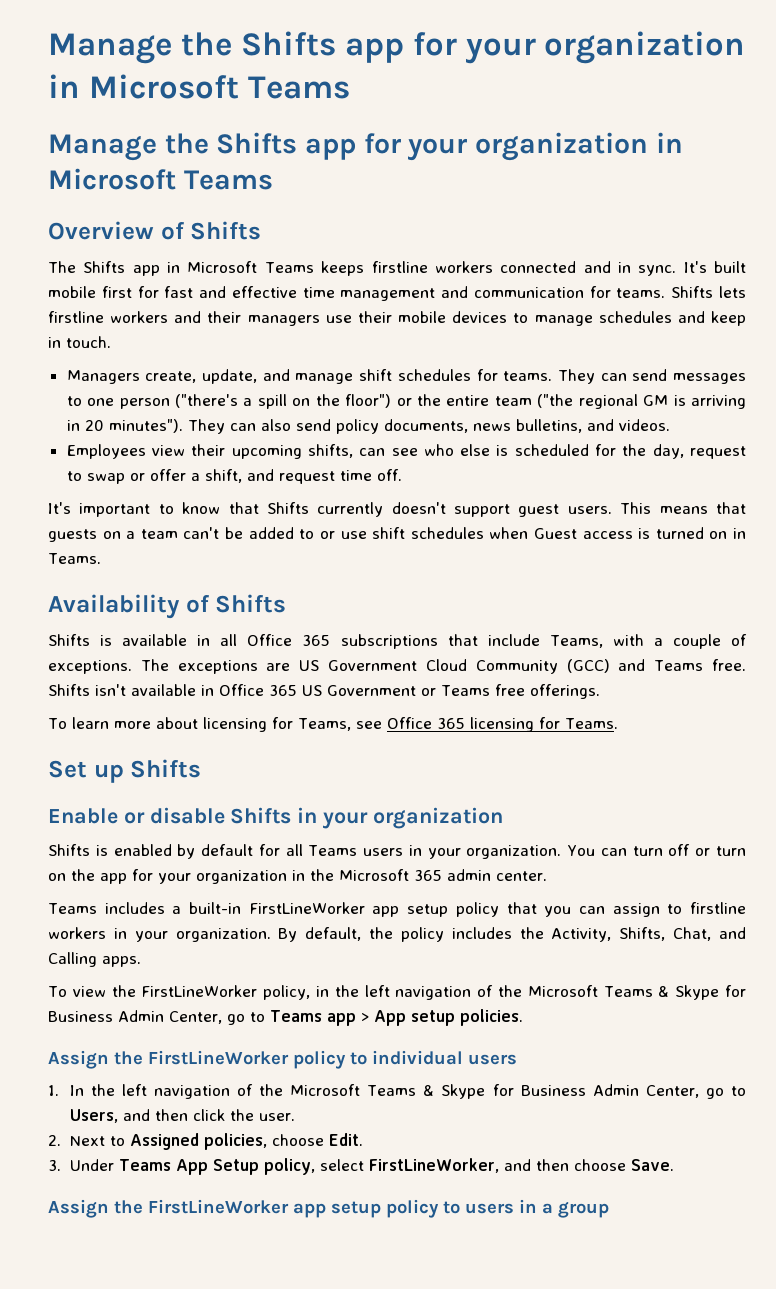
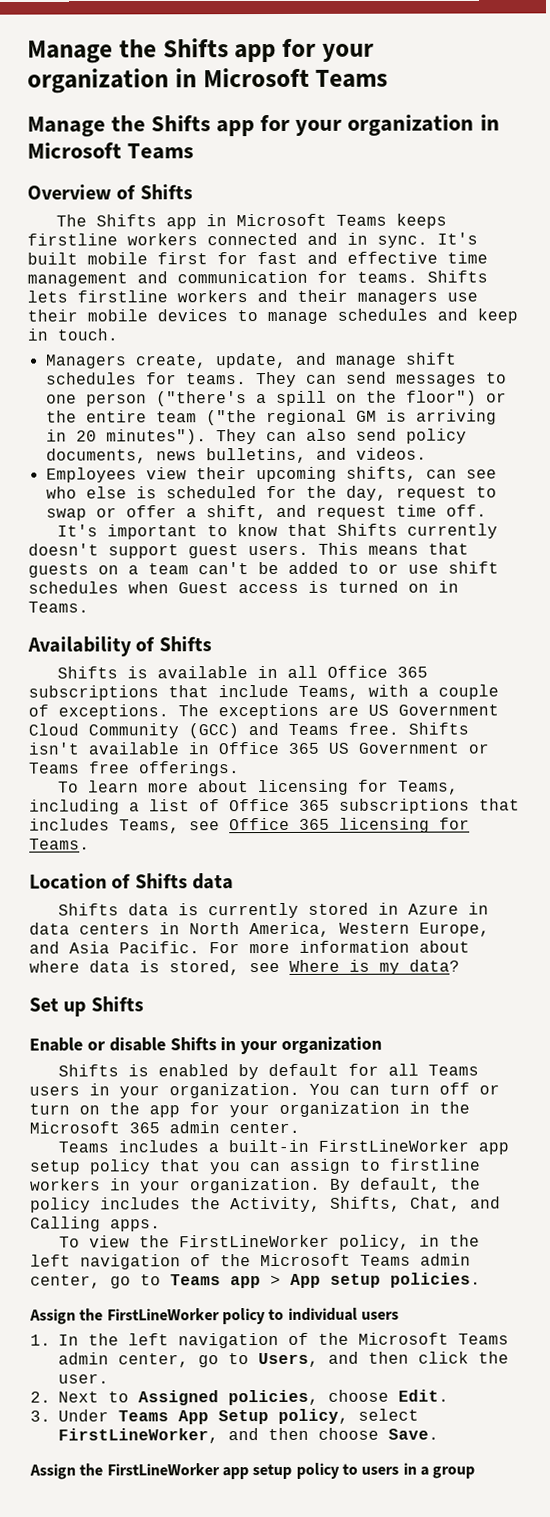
(351, 724) none -> [29,798,520,815] [29,818,180,834] including a list of Office 365 subscriptions that includes Teams,
(618, 723) none -> [29,873,235,890] [57,902,489,919] [29,921,490,938] [29,940,470,954] [29,959,460,976] // Location of Shifts data // Shifts data is currently stored in Azure in data centers in North America, Western Europe, and Asia Pacific. For more information about where data is stored, see Where is my data?
[658,985,746,1000] [48,1010,222,1024] & Skype for Business Admin Center, -> [420,1253,471,1266] [30,1274,101,1289] admin center,
[423,1084,699,1099] & Skype for Business Admin Center, -> [58,1352,189,1368] admin center,

